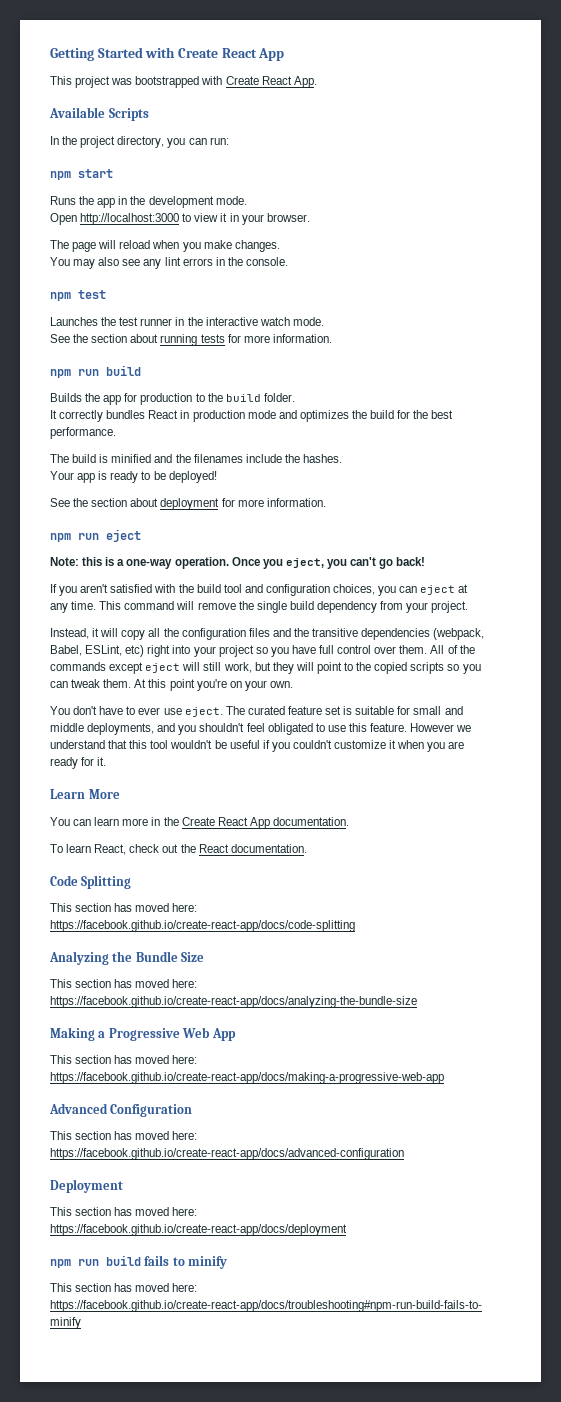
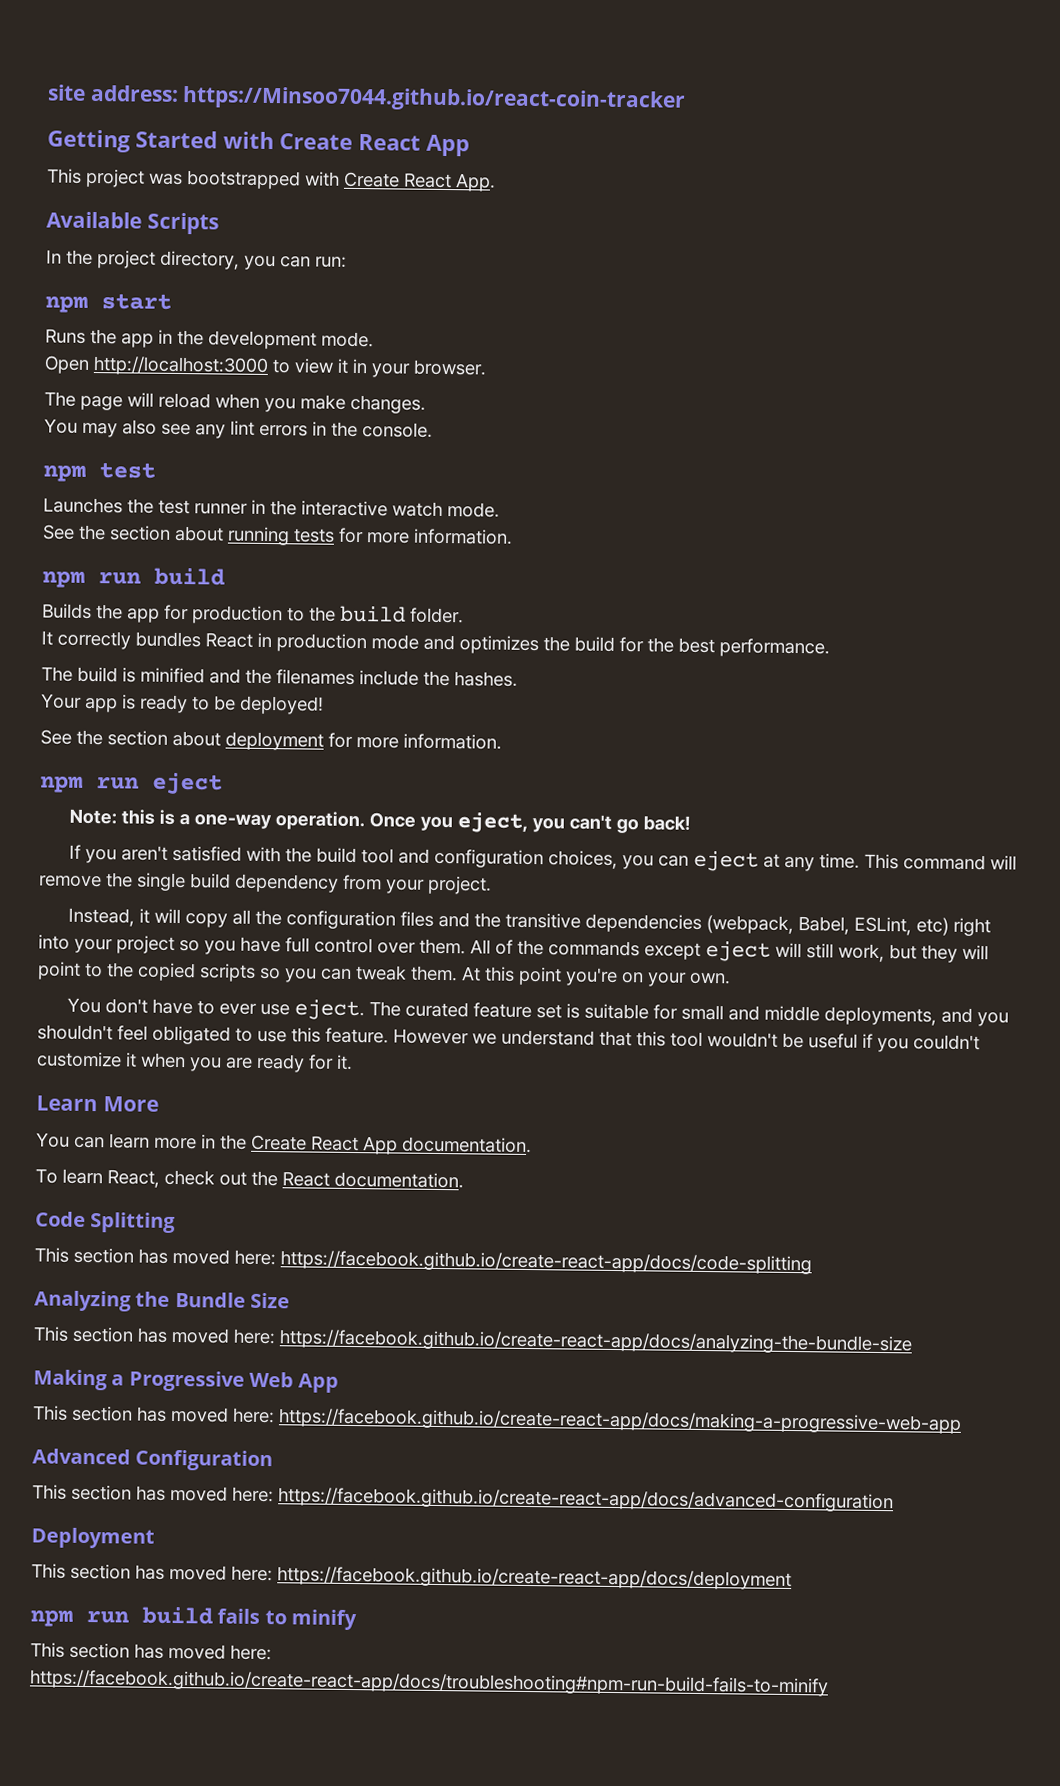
(50, 54) none -> [47,84,687,113] site address: https://Minsoo7044.github.io/react-coin-tracker //

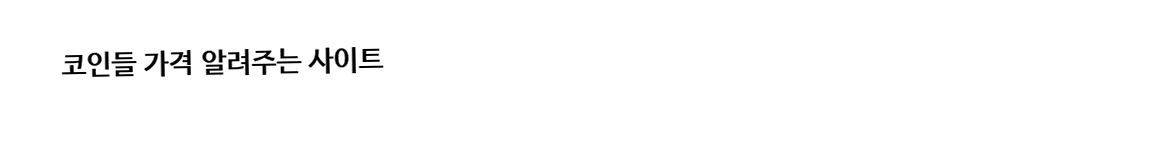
[47,84,687,113] [47,129,470,157] [47,168,496,192] [46,211,219,235] [46,249,347,271] [45,293,172,313] [45,328,374,350] [44,355,487,378] [44,391,426,414] [44,418,433,439] [43,462,156,482] [43,497,500,518] [42,524,513,546] [42,567,225,588] [42,603,464,625] [41,630,830,658] [41,666,518,687] [41,693,324,715] [40,729,502,751] [40,772,223,795] [68,808,691,834] [68,844,1017,872] [39,872,492,895] [67,907,991,937] [38,934,989,963] [37,961,731,987] [66,997,1009,1027] [37,1024,980,1053] [37,1051,353,1073] [36,1095,159,1112] [36,1132,532,1155] [35,1168,464,1189] [35,1211,177,1234] [34,1247,812,1275] [34,1290,290,1312] [33,1326,912,1355] [33,1369,340,1393] [32,1405,962,1434] [32,1448,274,1472] [32,1484,894,1513] [31,1527,155,1549] [31,1563,792,1591] [30,1606,357,1631] [30,1642,272,1661] [29,1669,829,1697] site address: https://Minsoo7044.github.io/react-coin-tracker // Getting Started with Create React App // This project was bootstrapped with Create React App. // Available Scripts // In the project directory, you can run: // npm start // Runs the app in the development mode. // Open http://localhost:3000 to view it in your browser. // The page will reload when you make changes. // You may also see any lint errors in the console. // npm test // Launches the test runner in the interactive watch mode. // See the section about running tests for more information. // npm run build // Builds the app for production to the build folder. // It correctly bundles React in production mode and optimizes the build for the best performance. // The build is minified and the filenames include the hashes. // Your app is ready to be deployed! // See the section about deployment for more information. // npm run eject // Note: this is a one-way operation. Once you eject, you can't go back! // If you aren't satisfied with the build tool and configuration choices, you can eject at any time. This command will remove the single build dependency from your project. // Instead, it will copy all the configuration files and the transitive dependencies (webpack, Babel, ESLint, etc) right into your project so you have full control over them. All of the commands except eject will still work, but they will point to the copied scripts so you can tweak them. At this point you're on your own. // You don't have to ever use eject. The curated feature set is suitable for small and middle deployments, and you shouldn't feel obligated to use this feature. However we understand that this tool wouldn't be useful if you couldn't customize it when you are ready for it. // Learn More // You can learn more in the Create React App documentation. // To learn React, check out the React documentation. // Code Splitting // This section has moved here: https://facebook.github.io/create-react-app/docs/code-splitting // Analyzing the Bundle Size // This section has moved here: https://facebook.github.io/create-react-app/docs/analyzing-the-bundle-size // Making a Progressive Web App // This section has moved here: https://facebook.github.io/create-react-app/docs/making-a-progressive-web-app // Advanced Configuration // This section has moved here: https://facebook.github.io/create-react-app/docs/advanced-configuration // Deployment // This section has moved here: https://facebook.github.io/create-react-app/docs/deployment // npm run build fails to minify // This section has moved here: https://facebook.github.io/create-react-app/docs/troubleshooting#npm-run-build-fails-to-minify -> [61,46,385,78] 코인들 가격 알려주는 사이트

